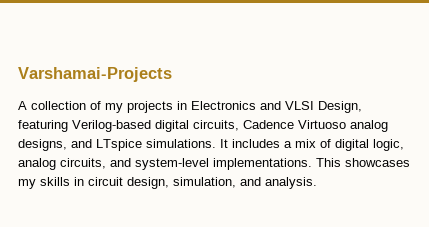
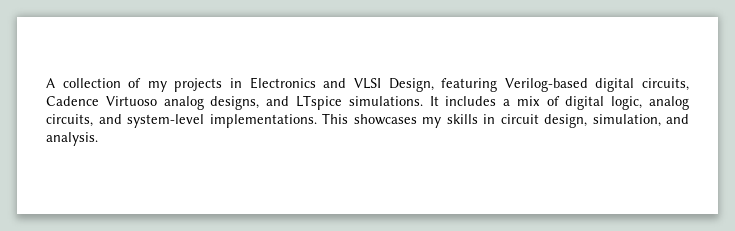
[18,67,172,82] Varshamai-Projects // -> (46, 83) none

